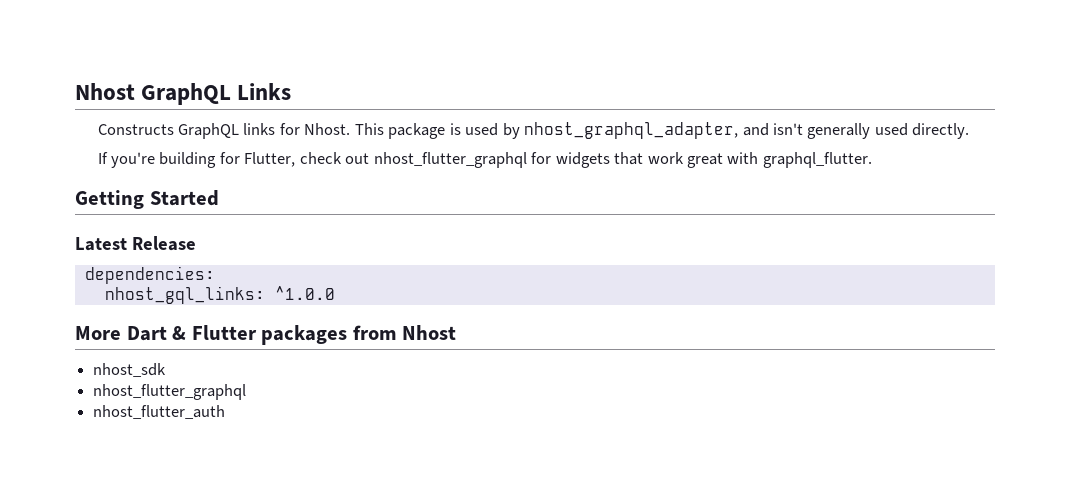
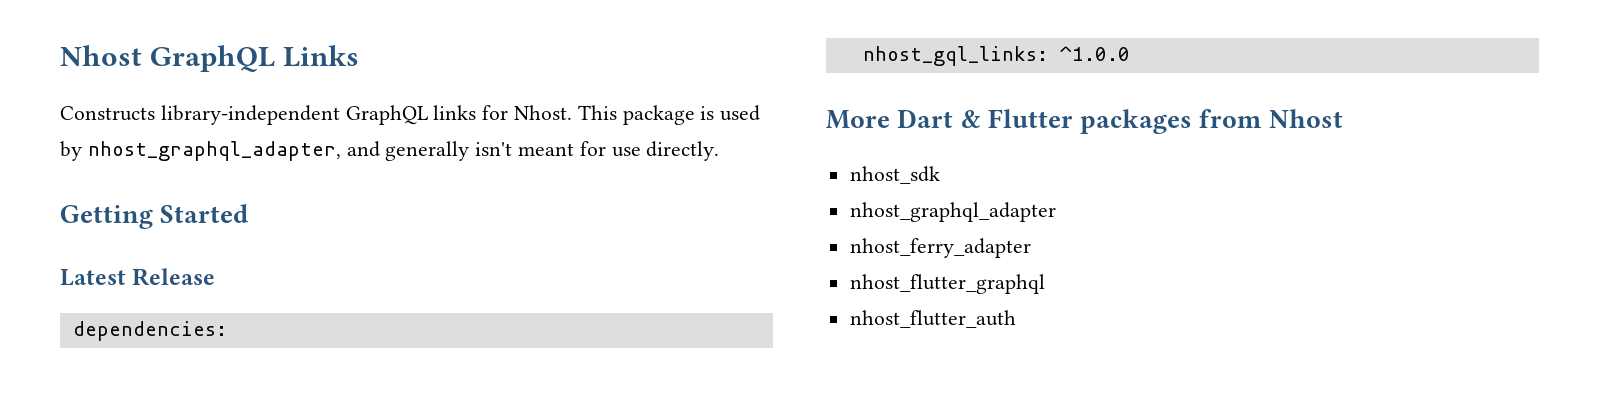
(174, 129) none -> [160,105,340,125] library-independent
[773,123,970,139] [97,152,872,168] isn't generally used directly. // If you're building for Flutter, check out nhost_flutter_graphql for widgets that work great with graphql_flutter. -> [385,141,720,161] generally isn't meant for use directly.
(167, 370) none -> [849,202,1056,222] [849,238,1031,258] // nhost_graphql_adapter // nhost_ferry_adapter

